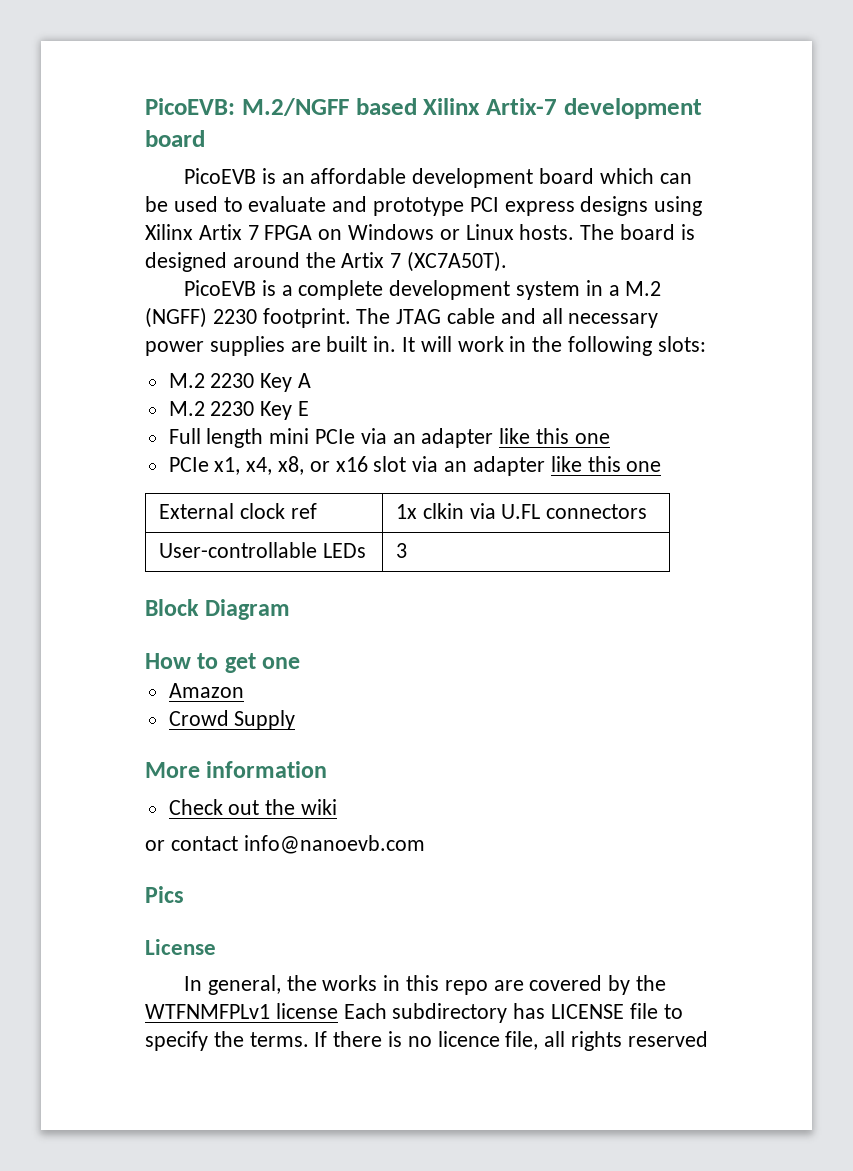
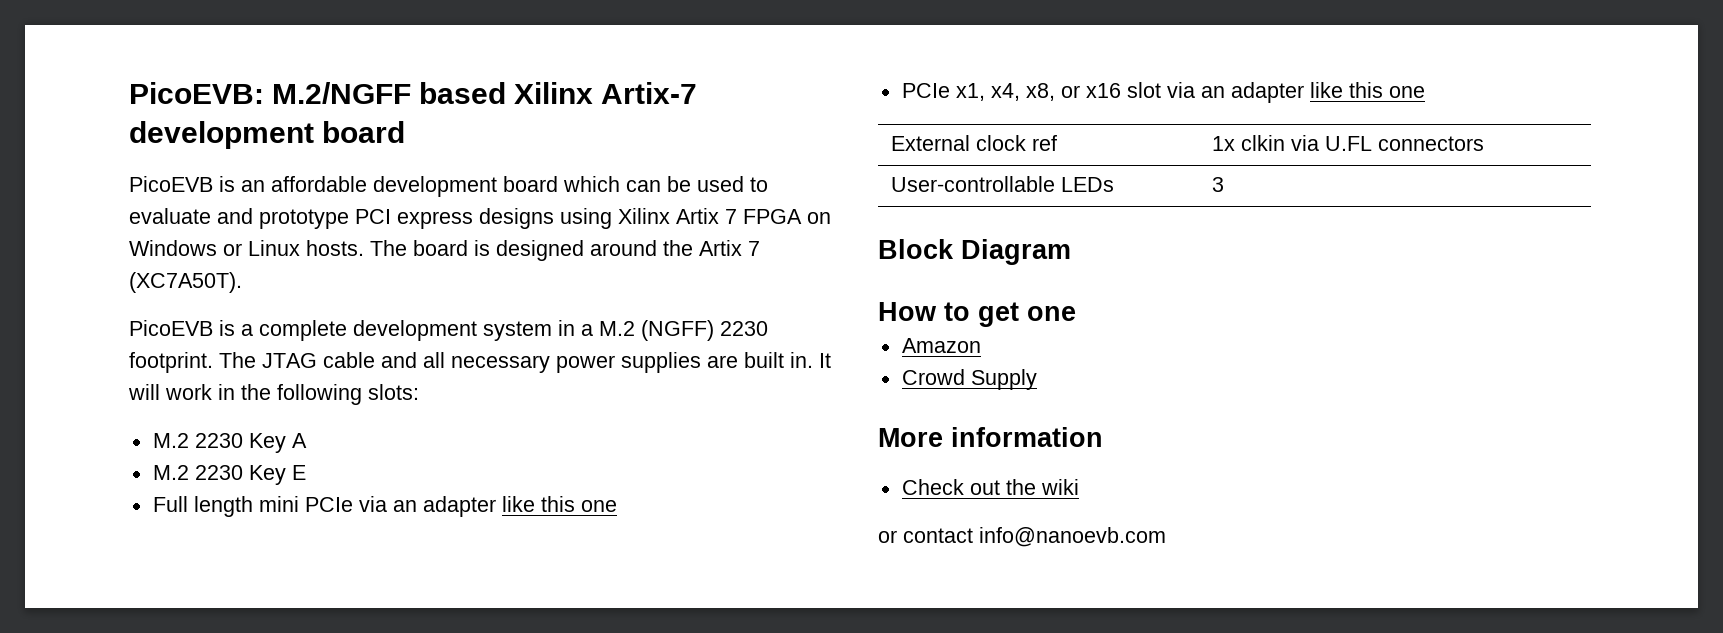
[145,886,184,903] [145,939,216,955] [183,975,666,995] [145,1003,683,1023] [145,1031,708,1051] // Pics // License // In general, the works in this repo are covered by the WTFNMFPLv1 license Each subdirectory has LICENSE file to specify the terms. If there is no licence file, all rights reserved -> (1166, 537) none

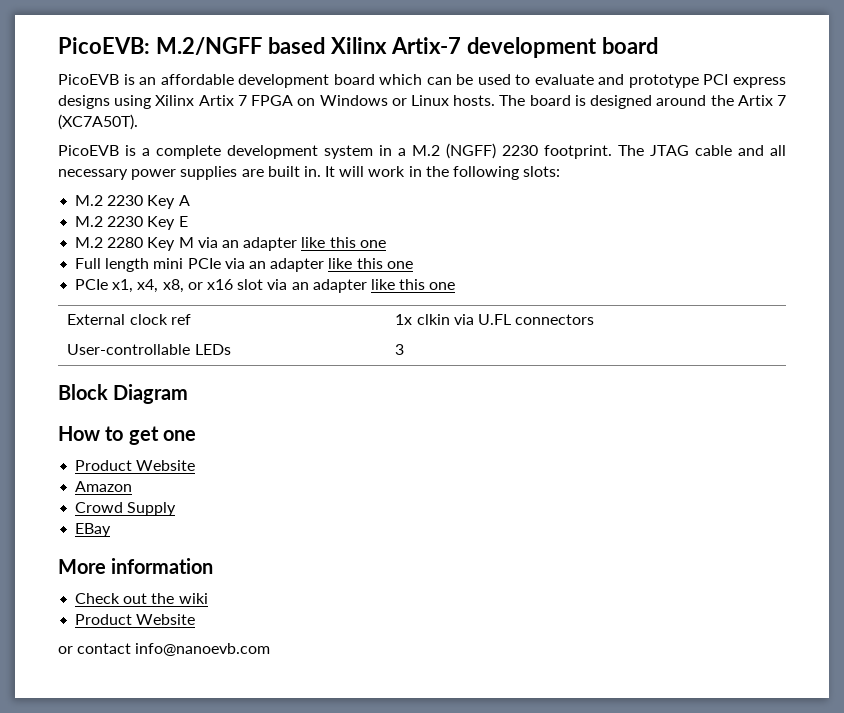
(306, 472) none -> [75,237,386,251] // M.2 2280 Key M via an adapter like this one
(1076, 313) none -> [75,460,196,471] // Product Website
(1037, 379) none -> [75,523,112,537] // EBay
(1079, 487) none -> [75,614,196,625] // Product Website

